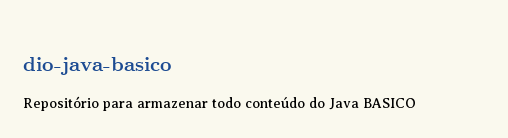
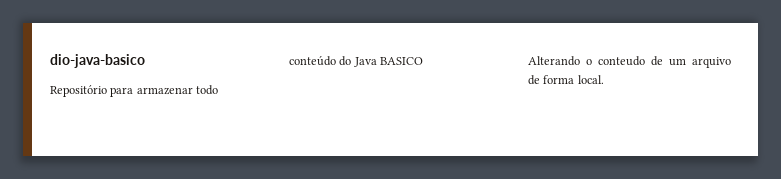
(416, 103) none -> [528,56,731,68] [528,75,604,85] // Alterando o conteudo de um arquivo de forma local.

